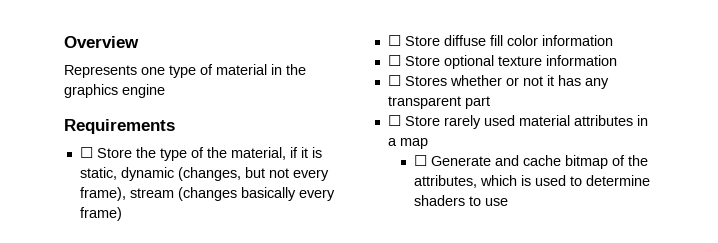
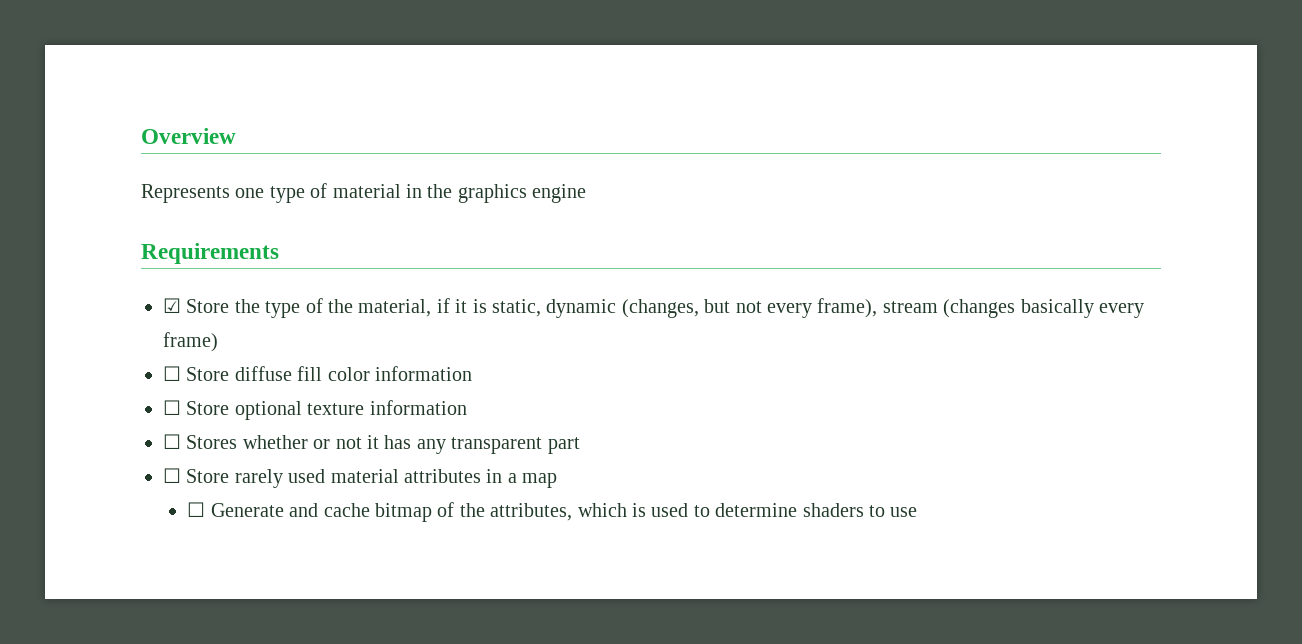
[79,147,93,158] ☐ -> [163,298,181,313] ☑

